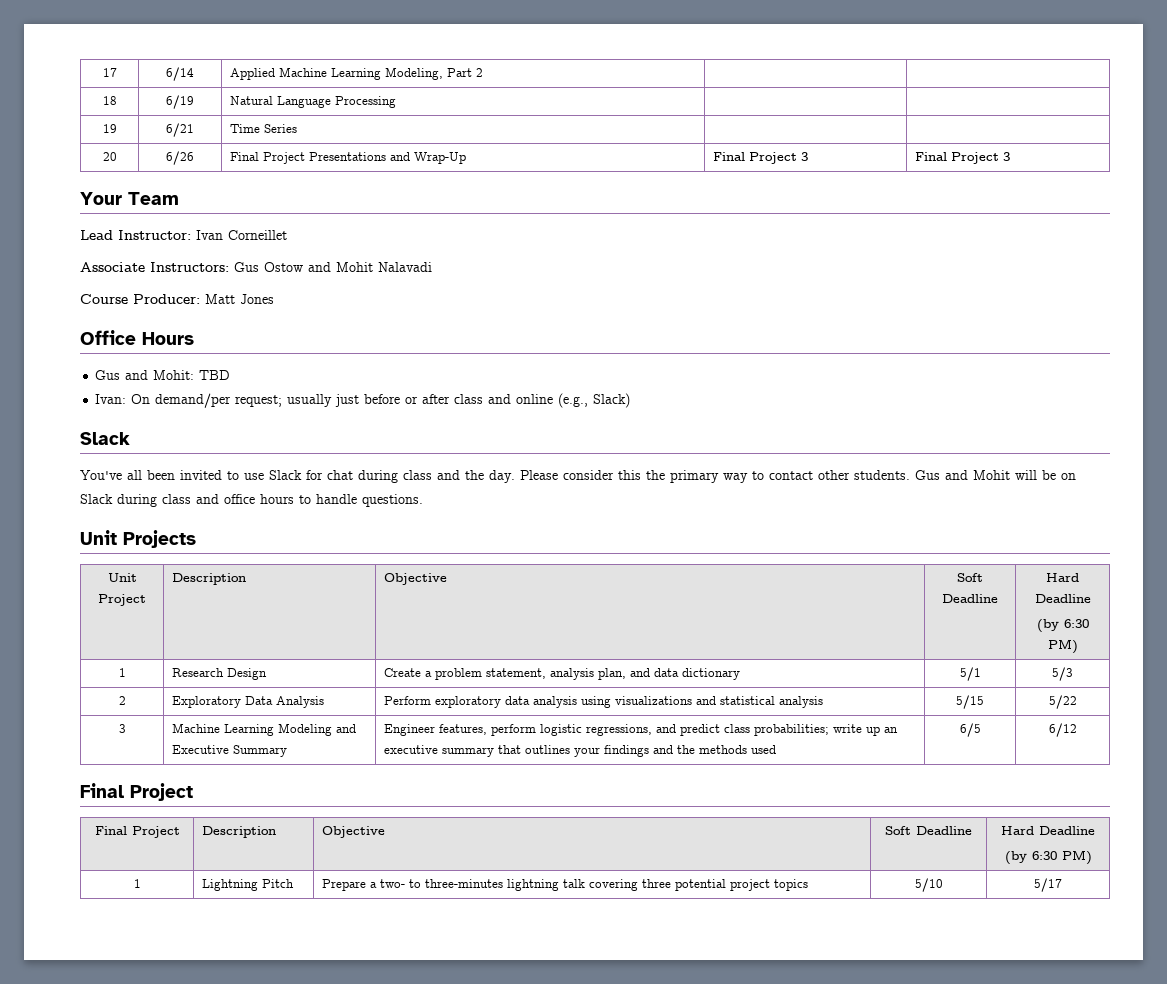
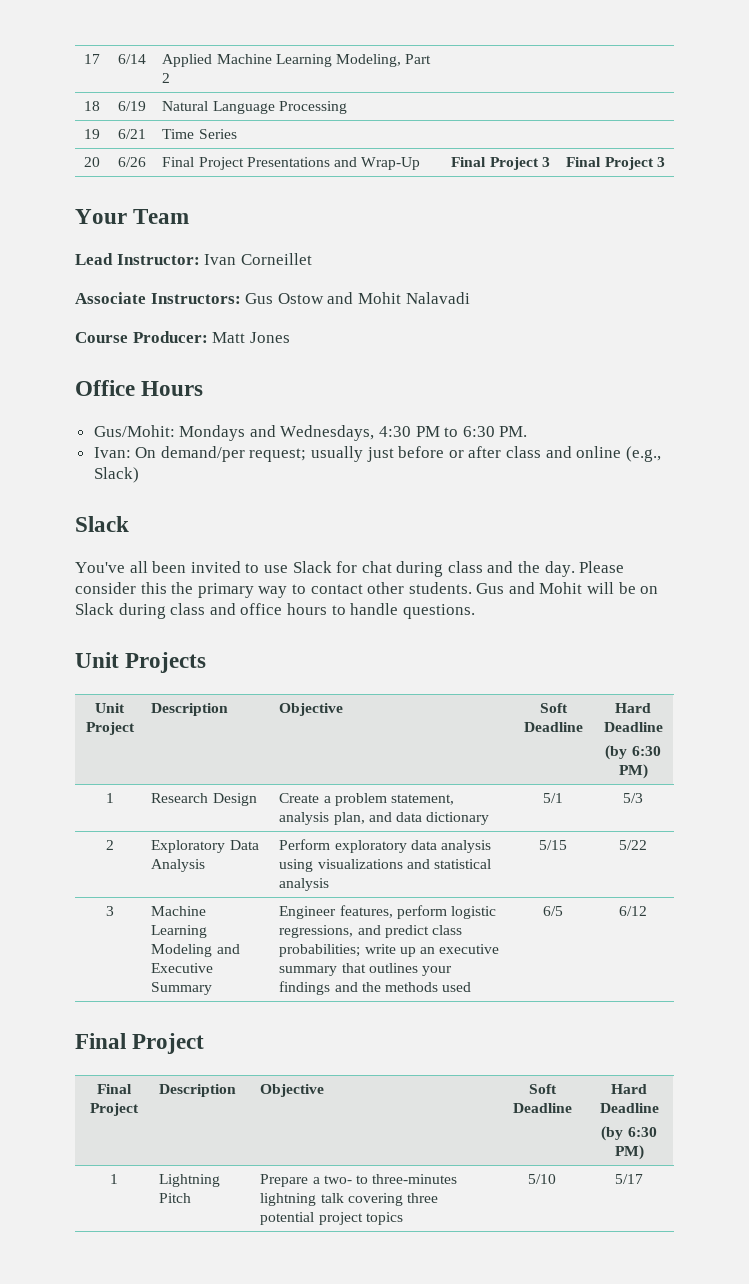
[95,370,231,380] Gus and Mohit: TBD -> [93,425,528,441] Gus/Mohit: Mondays and Wednesdays, 4:30 PM to 6:30 PM.

